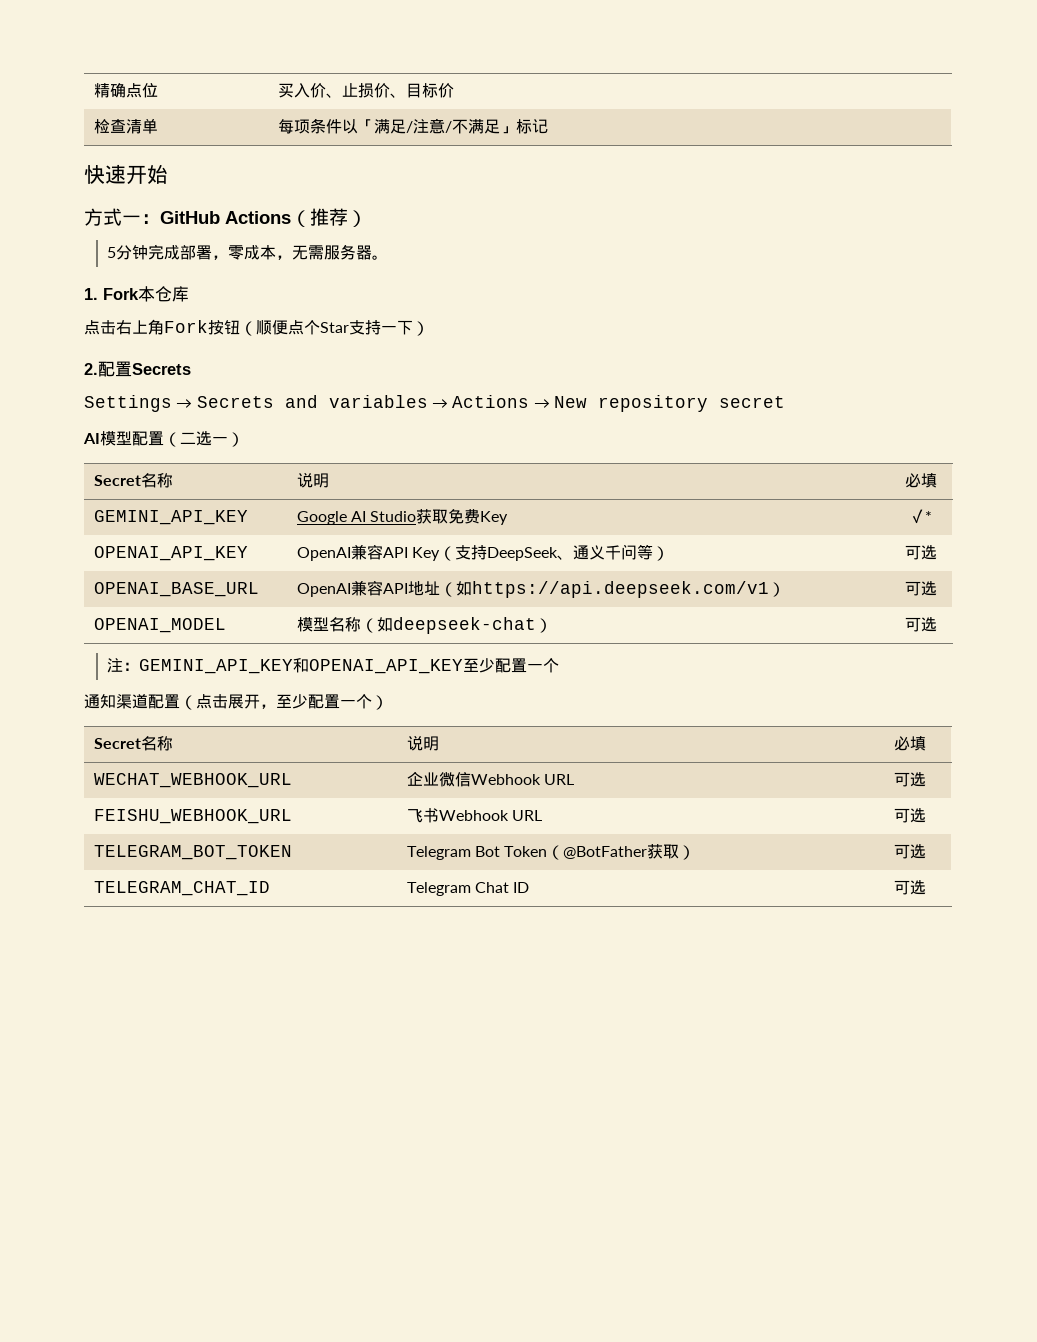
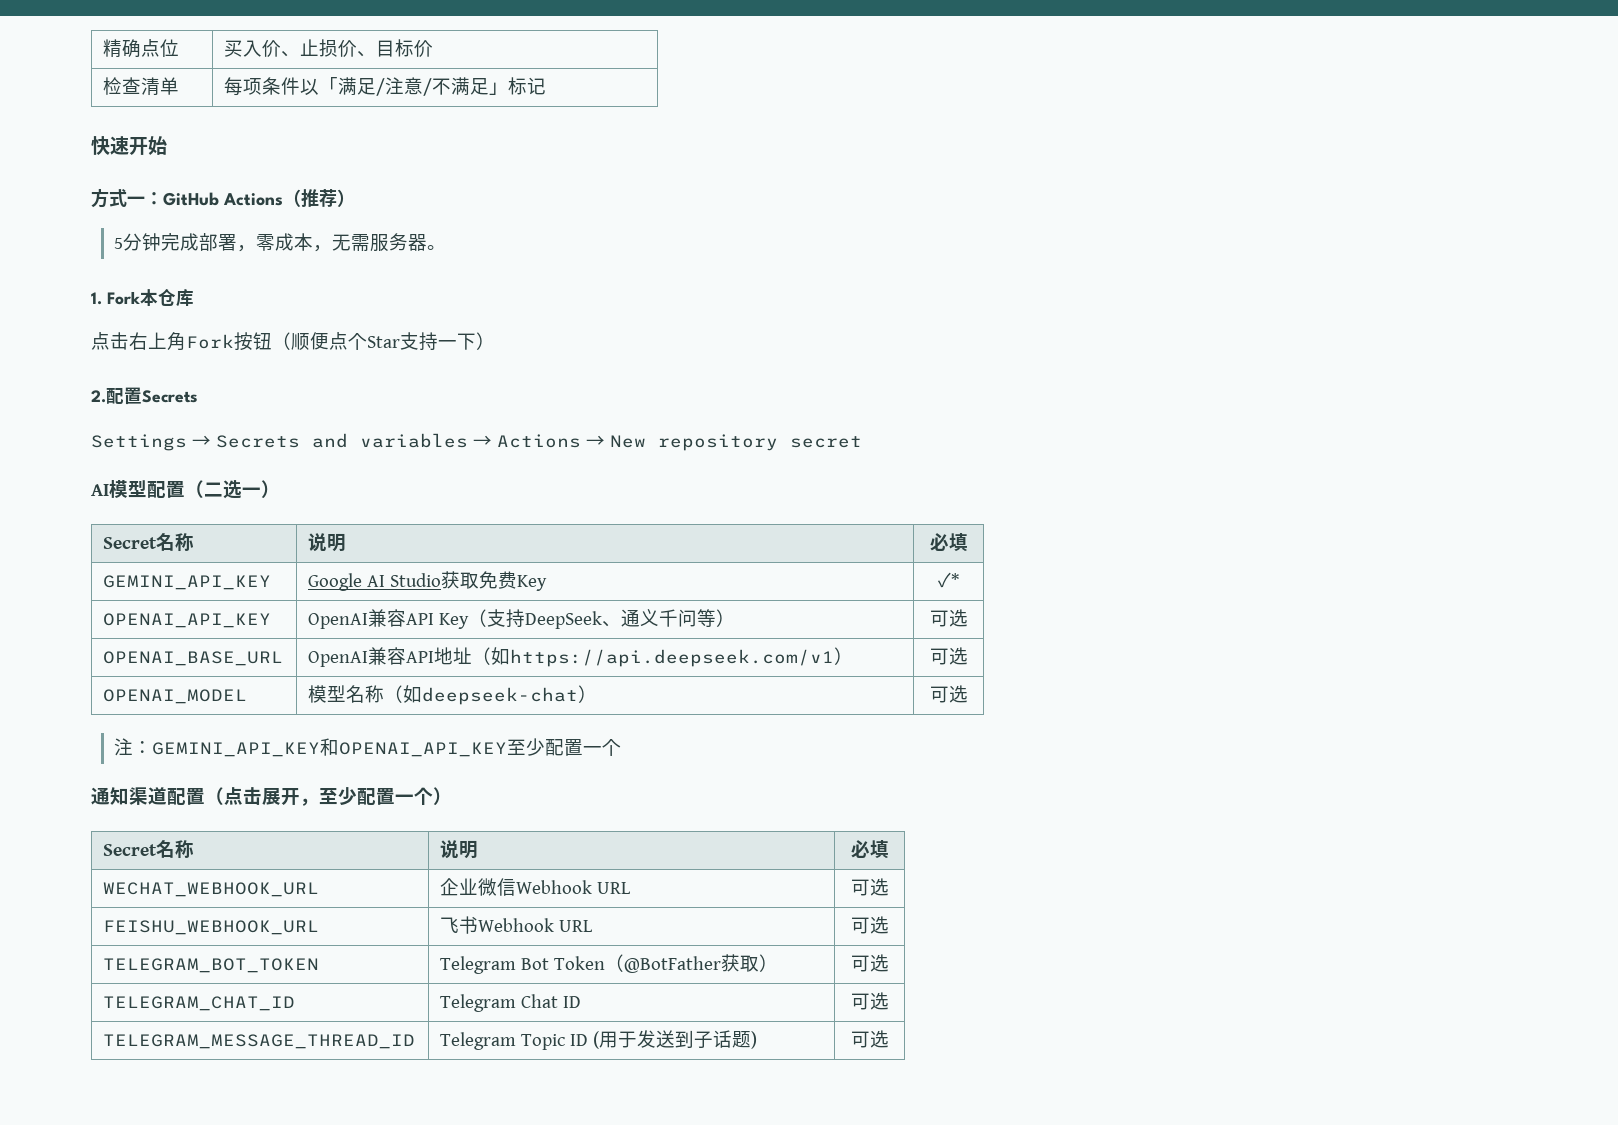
(926, 887) none -> [103,1034,416,1049] [440,1030,758,1050] [850,1030,889,1048] // TELEGRAM_MESSAGE_THREAD_ID | Telegram Topic ID (用于发送到子话题) | 可选

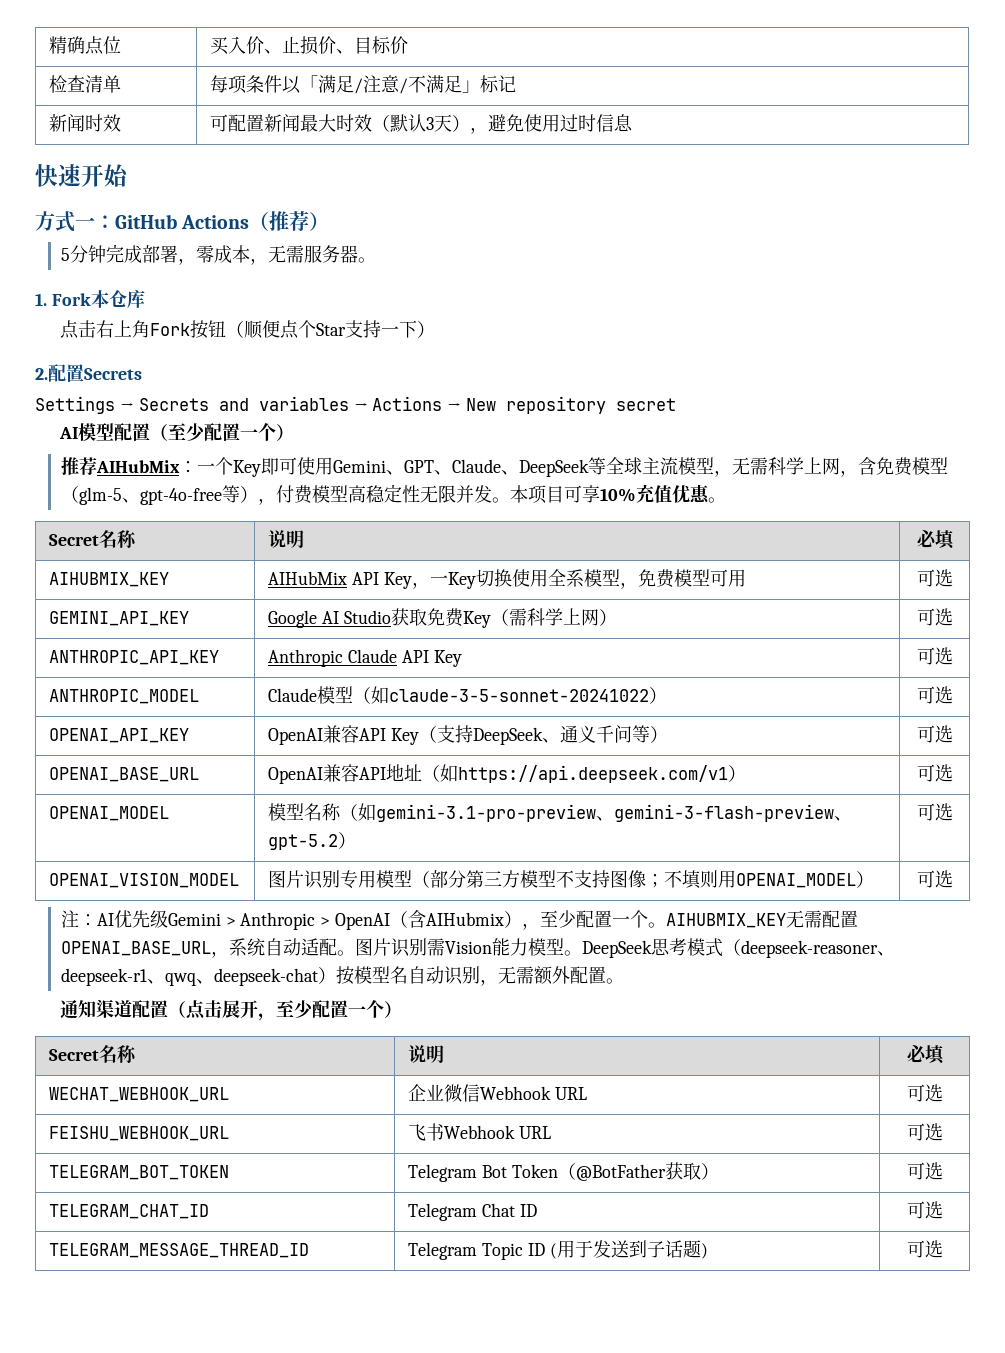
(547, 86) none -> [49,114,122,132] [210,114,634,134] // 新闻时效 | 可配置新闻最大时效（默认3天），避免使用过时信息
[204,480,280,499] [103,533,195,552] [308,533,347,552] [929,533,968,552] 二选一） // Secret名称 | 说明 | 必填 -> [167,423,294,441] [60,457,948,477] [60,484,726,505] [49,530,138,548] [268,530,305,548] [916,530,956,550] [49,572,170,587] [268,569,746,589] [916,569,953,587] 至少配置一个） // 推荐AIHubMix：一个Key即可使用Gemini、GPT、Claude、DeepSeek等全球主流模型，无需科学上网，含免费模型（glm-5、gpt-4o-free等），付费模型高稳定性无限并发。本项目可享10%充值优惠。 // Secret名称 | 说明 | 必填 // AIHUBMIX_KEY | AIHubMix API Key，一Key切换使用全系模型，免费模型可用 | 可选
[938,572,959,588] | ✓* -> [490,608,617,626] [916,608,953,626] [49,650,220,665] [268,649,462,667] [916,647,953,665] [49,689,200,704] [268,686,668,704] [916,686,953,704] （需科学上网） | 可选 // ANTHROPIC_API_KEY | Anthropic Claude API Key | 可选 // ANTHROPIC_MODEL | Claude模型（如claude-3-5-sonnet-20241022） | 可选
[422,685,598,705] [929,685,968,703] [114,738,622,757] deepseek-chat） | 可选 // 注：GEMINI_API_KEY和OPENAI_API_KEY至少配置一个 -> [376,804,853,822] [268,832,357,850] [916,803,953,821] [49,873,240,888] [268,870,875,889] [916,870,953,888] [60,910,859,930] [60,938,895,958] [60,966,624,986] gemini-3.1-pro-preview、gemini-3-flash-preview、gpt-5.2） | 可选 // OPENAI_VISION_MODEL | 图片识别专用模型（部分第三方模型不支持图像；不填则用OPENAI_MODEL） | 可选 // 注：AI优先级Gemini > Anthropic > OpenAI（含AIHubmix），至少配置一个。AIHUBMIX_KEY无需配置OPENAI_BASE_URL，系统自动适配。图片识别需Vision能力模型。DeepSeek思考模式（deepseek-reasoner、deepseek-r1、qwq、deepseek-chat）按模型名自动识别，无需额外配置。

